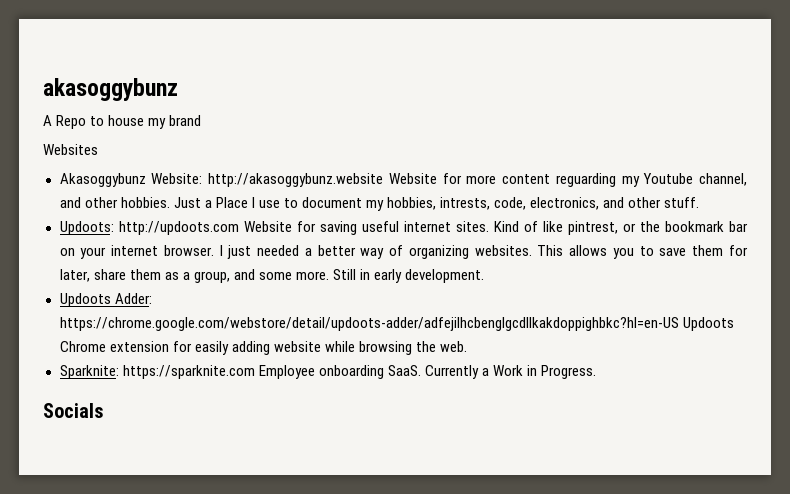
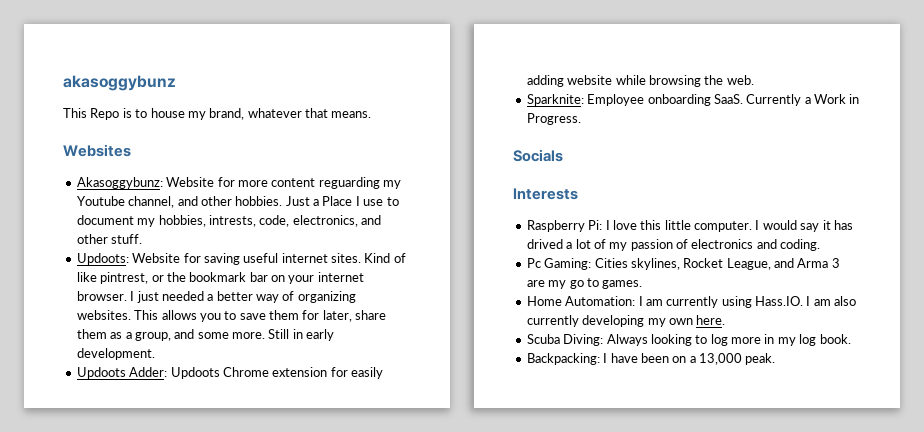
[43,115,202,129] [43,144,98,155] [59,173,383,187] A Repo to house my brand // Websites // Akasoggybunz Website: http://akasoggybunz.website -> [63,108,372,120] [63,144,131,157] [76,177,163,189] This Repo is to house my brand, whatever that means. // Websites // Akasoggybunz:
[118,221,239,235] http://updoots.com -> (129, 259) none
[59,317,679,331] https://chrome.google.com/webstore/detail/updoots-adder/adfejilhcbenglgcdllkakdoppighbkc?hl=en-US -> (168, 372) none
[122,365,255,379] https://sparknite.com -> (584, 100) none
(104, 410) none -> [513,188,578,200] [526,220,853,232] [526,239,821,251] [526,258,840,270] [526,278,643,289] [526,296,857,308] [526,315,726,327] [526,334,851,346] [526,353,776,365] // Interests // Raspberry Pi: I love this little computer. I would say it has drived a lot of my passion of electronics and coding. // Pc Gaming: Cities skylines, Rocket League, and Arma 3 are my go to games. // Home Automation: I am currently using Hass.IO. I am also currently developing my own here. // Scuba Diving: Always looking to log more in my log book. // Backpacking: I have been on a 13,000 peak.

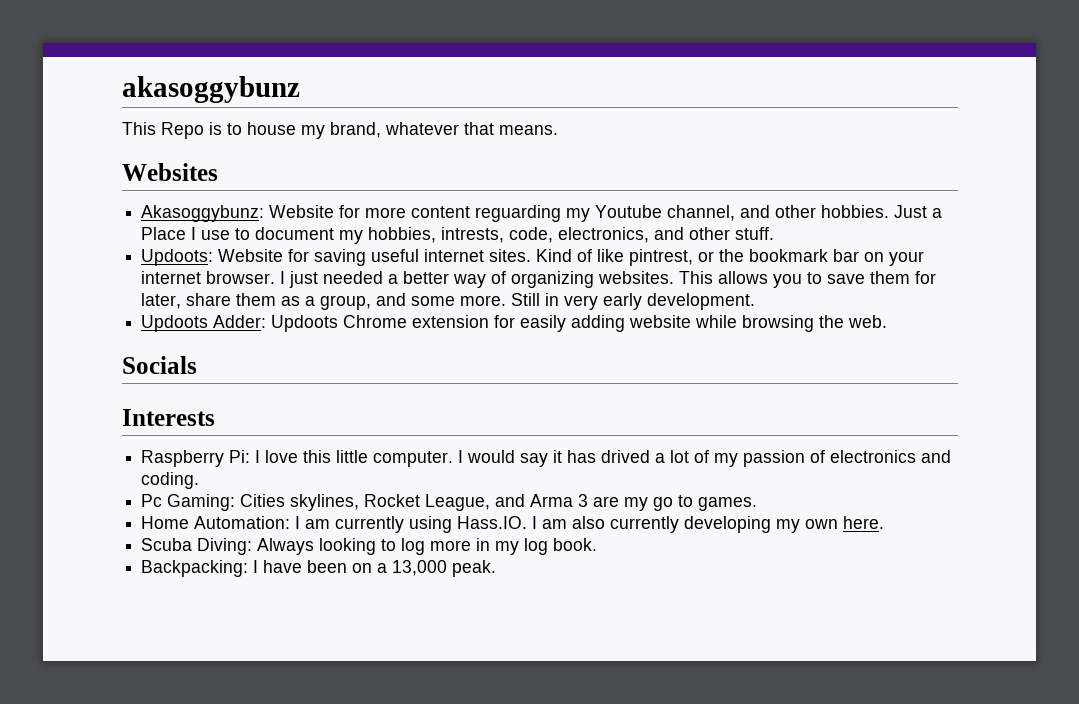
(303, 334) none -> [564,295,599,310] very
[526,94,860,106] [526,113,581,125] // Sparknite: Employee onboarding SaaS. Currently a Work in Progress. -> (888, 321) none

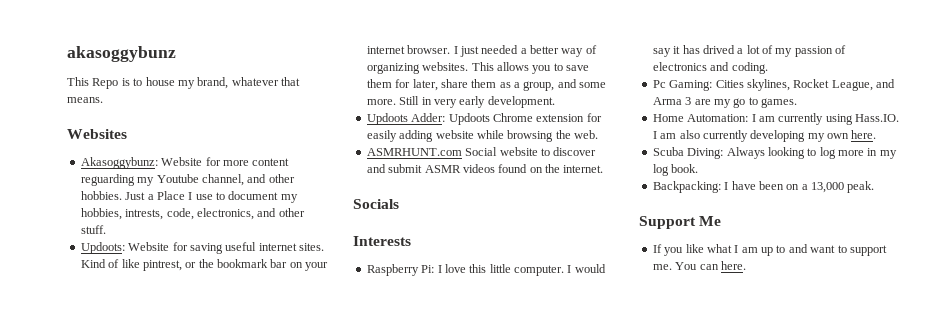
(888, 321) none -> [366,147,597,156] [366,164,604,173] // ASMRHUNT.com Social website to discover and submit ASMR videos found on the internet.
(497, 568) none -> [639,216,722,229] [652,244,887,256] [652,261,746,270] // Support Me // If you like what I am up to and want to support me. You can here.

